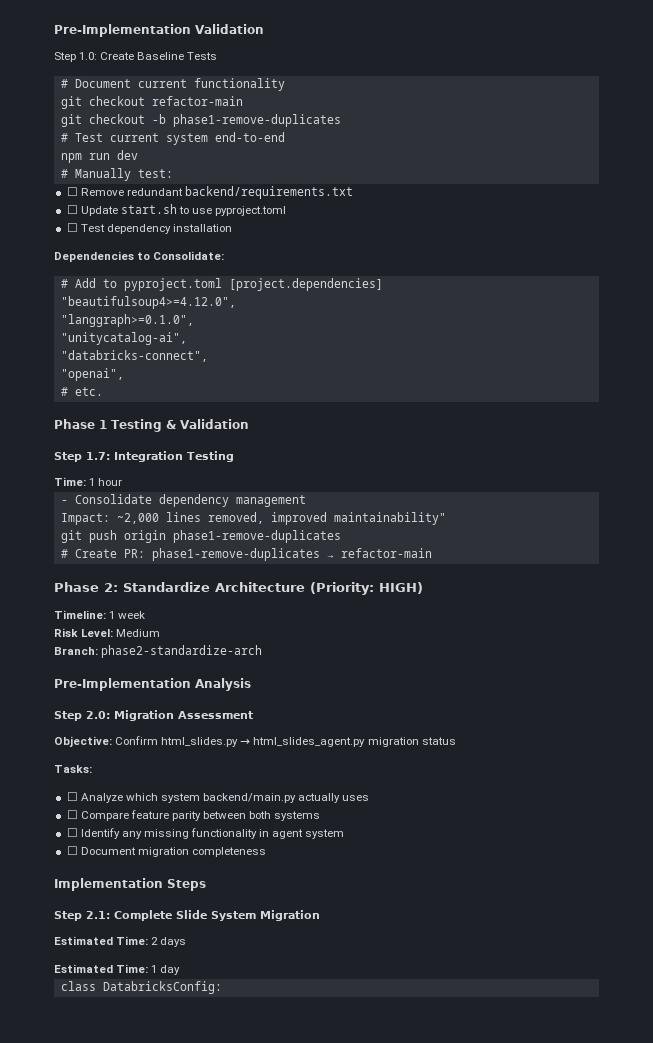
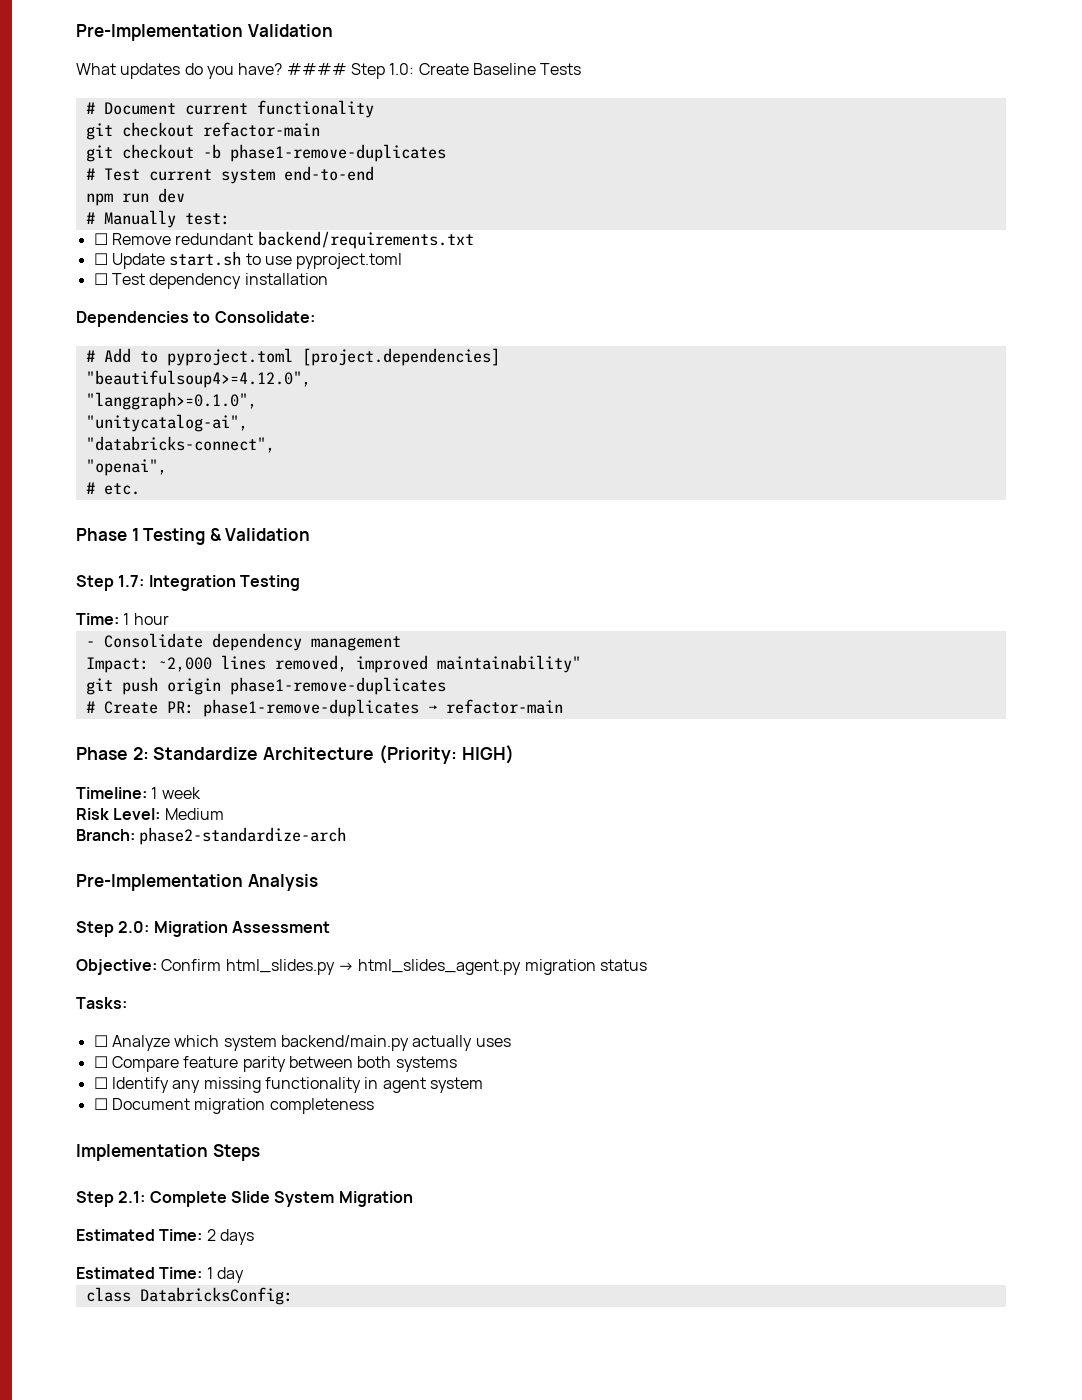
(264, 29) none -> [76,63,347,79] What updates do you have? ####

